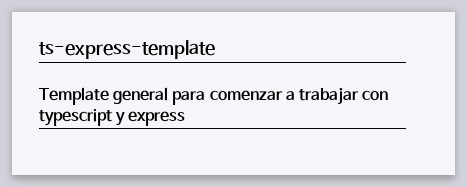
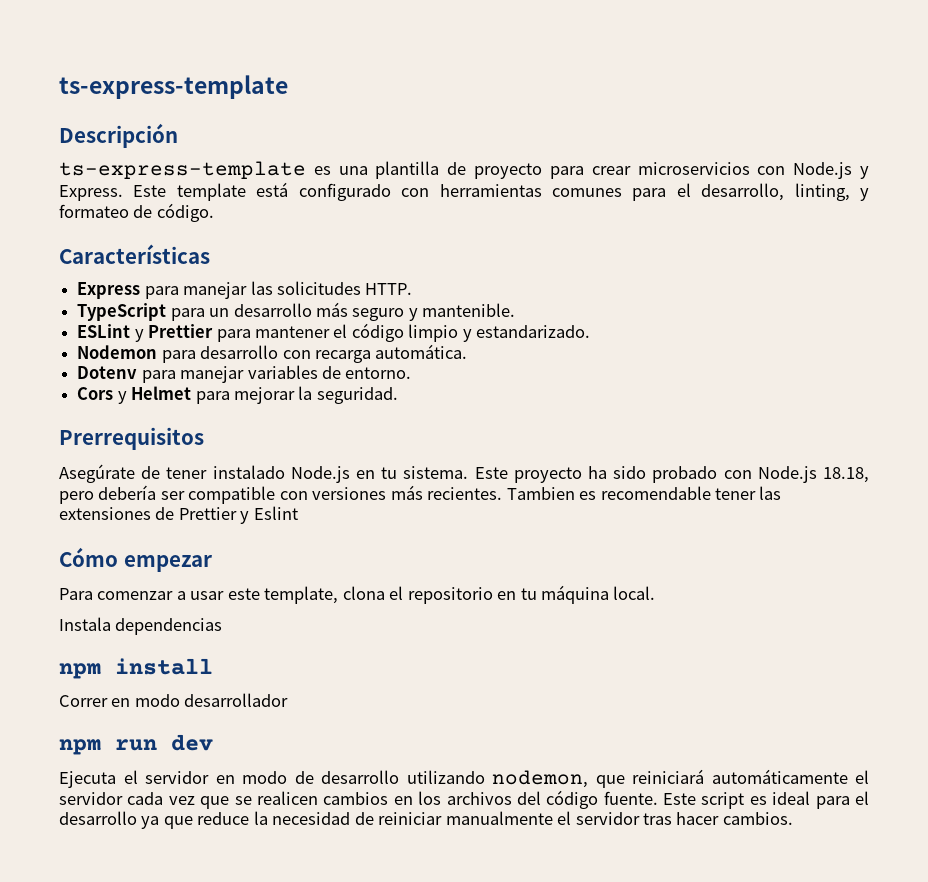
[39,87,389,105] [39,109,186,126] Template general para comenzar a trabajar con typescript y express -> [59,123,178,148] [59,161,870,179] [59,182,869,201] [59,203,214,222] [59,244,210,264] [77,281,413,299] [77,302,516,321] [77,323,591,342] [77,344,468,363] [77,365,412,383] [77,386,398,404] [59,427,204,450] [59,464,870,483] [59,485,782,504] [59,506,298,524] [59,547,212,572] [59,585,656,604] [59,617,223,635] [59,658,213,679] [59,693,289,707] [59,734,213,755] [59,769,869,788] [59,790,870,809] [59,811,793,829] Descripción // ts-express-template es una plantilla de proyecto para crear microservicios con Node.js y Express. Este template está configurado con herramientas comunes para el desarrollo, linting, y formateo de código. // Características // Express para manejar las solicitudes HTTP. // TypeScript para un desarrollo más seguro y mantenible. // ESLint y Prettier para mantener el código limpio y estandarizado. // Nodemon para desarrollo con recarga automática. // Dotenv para manejar variables de entorno. // Cors y Helmet para mejorar la seguridad. // Prerrequisitos // Asegúrate de tener instalado Node.js en tu sistema. Este proyecto ha sido probado con Node.js 18.18, pero debería ser compatible con versiones más recientes. Tambien es recomendable tener las extensiones de Prettier y Eslint // Cómo empezar // Para comenzar a usar este template, clona el repositorio en tu máquina local. // Instala dependencias // npm install // Correr en modo desarrollador // npm run dev // Ejecuta el servidor en modo de desarrollo utilizando nodemon, que reiniciará automáticamente el servidor cada vez que se realicen cambios en los archivos del código fuente. Este script es ideal para el desarrollo ya que reduce la necesidad de reiniciar manualmente el servidor tras hacer cambios.

